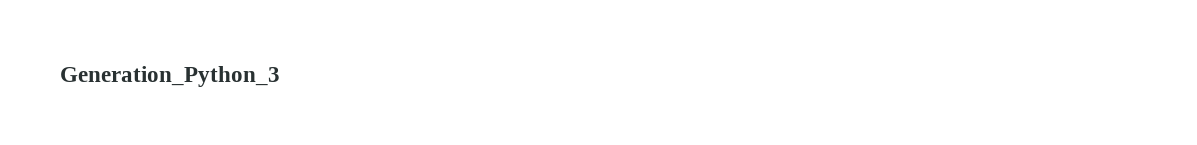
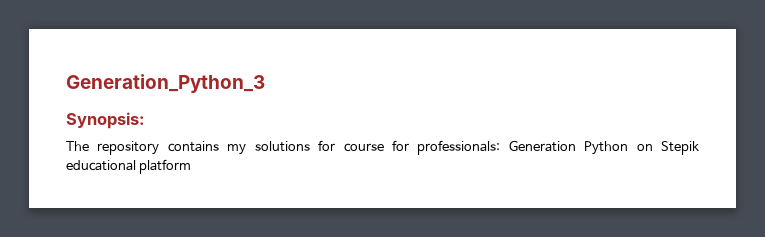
(280, 76) none -> [66,112,145,129] [66,140,699,155] [66,159,192,174] // Synopsis: // The repository contains my solutions for course for professionals: Generation Python on Stepik educational platform

